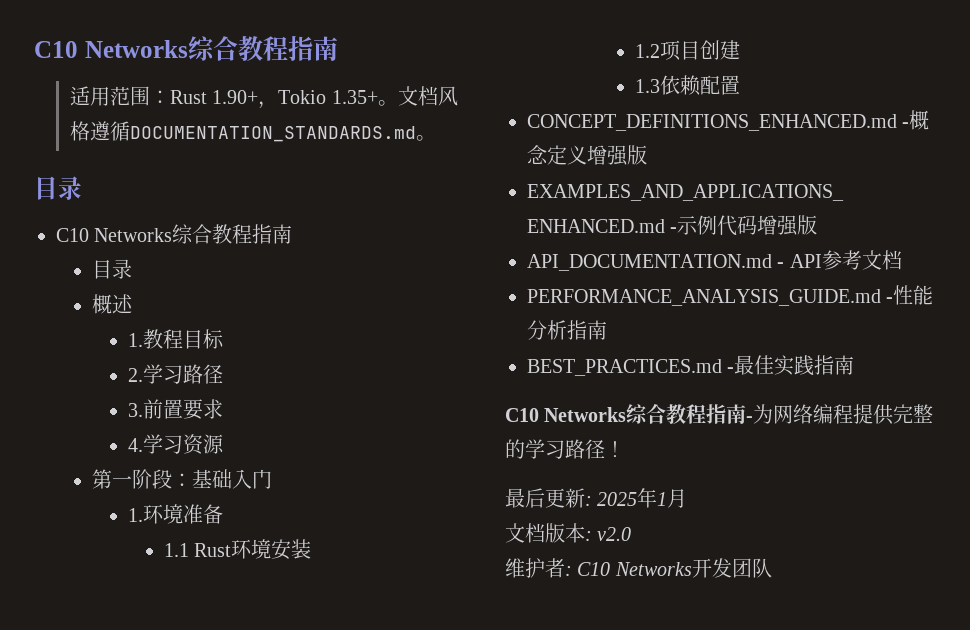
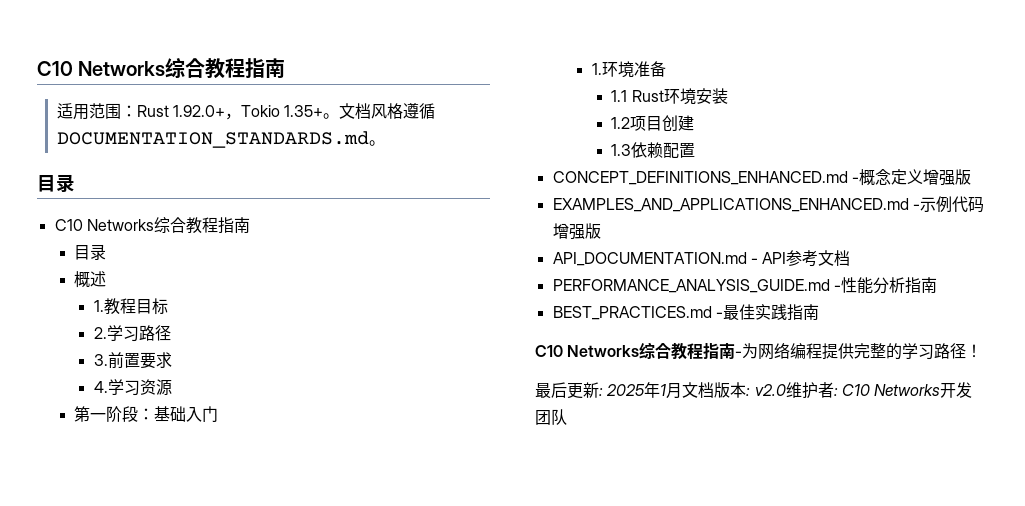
[212,90,259,104] 1.90+ -> [172,105,225,117] 1.92.0+
(688, 498) // -> (683, 391) none
(632, 534) // -> (786, 390) none

